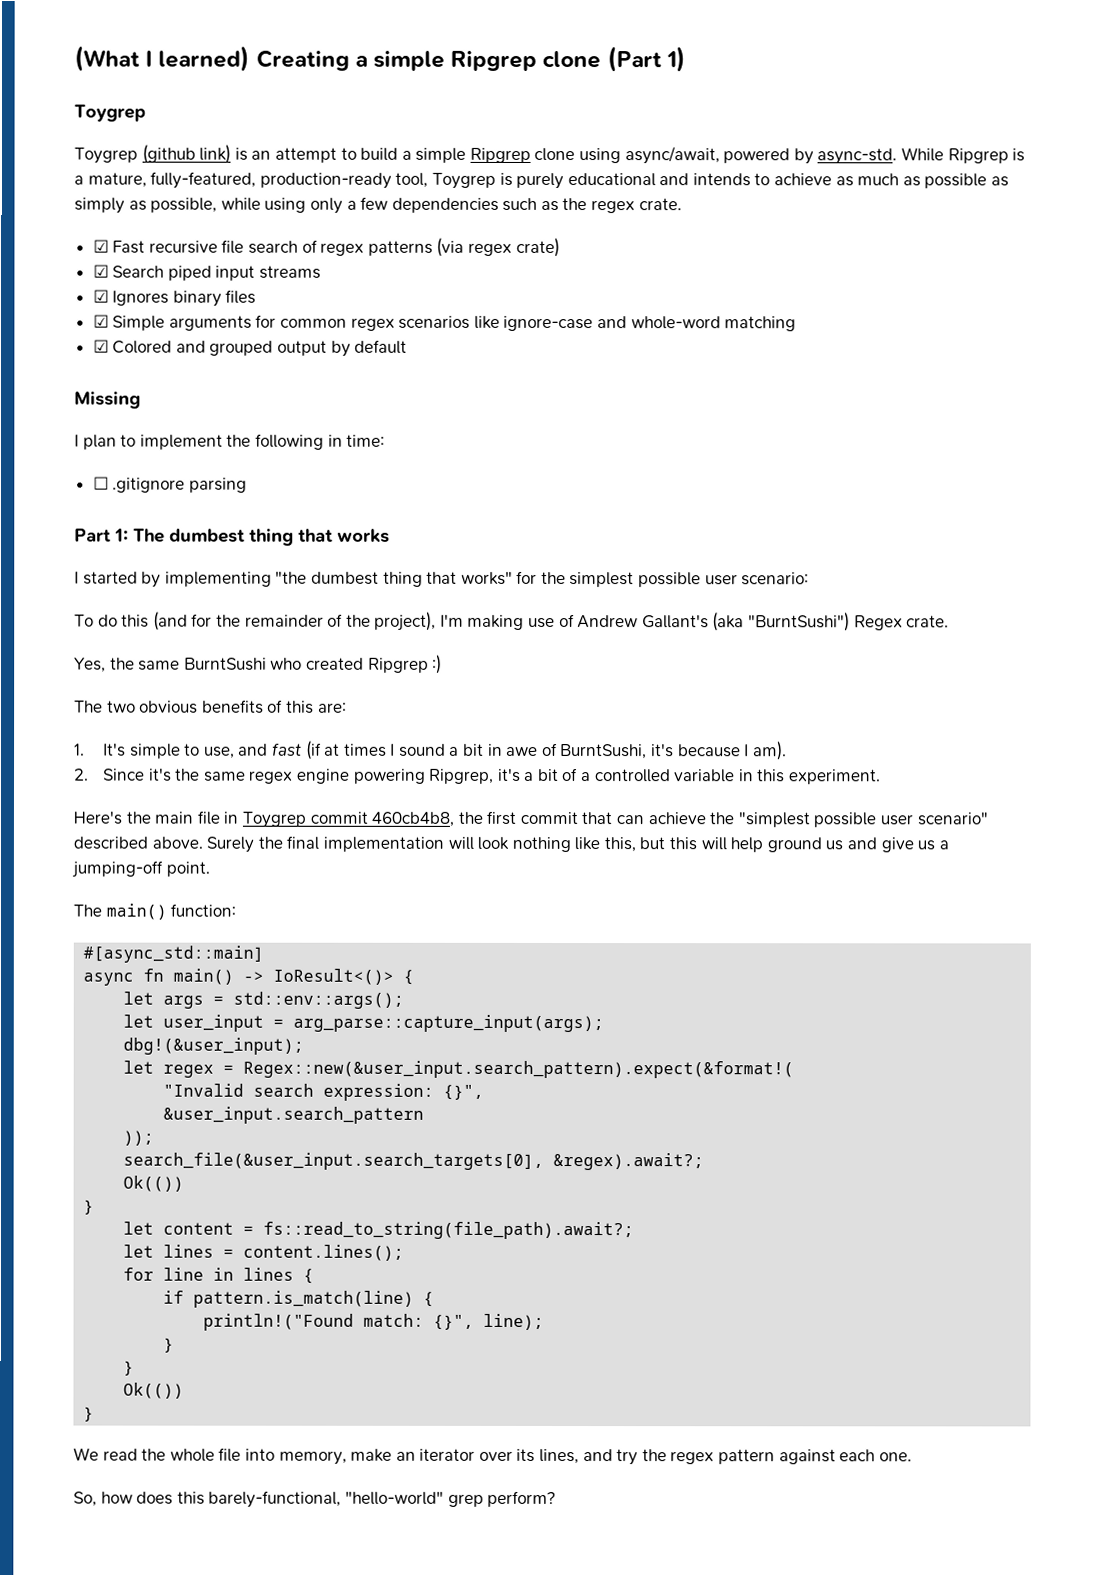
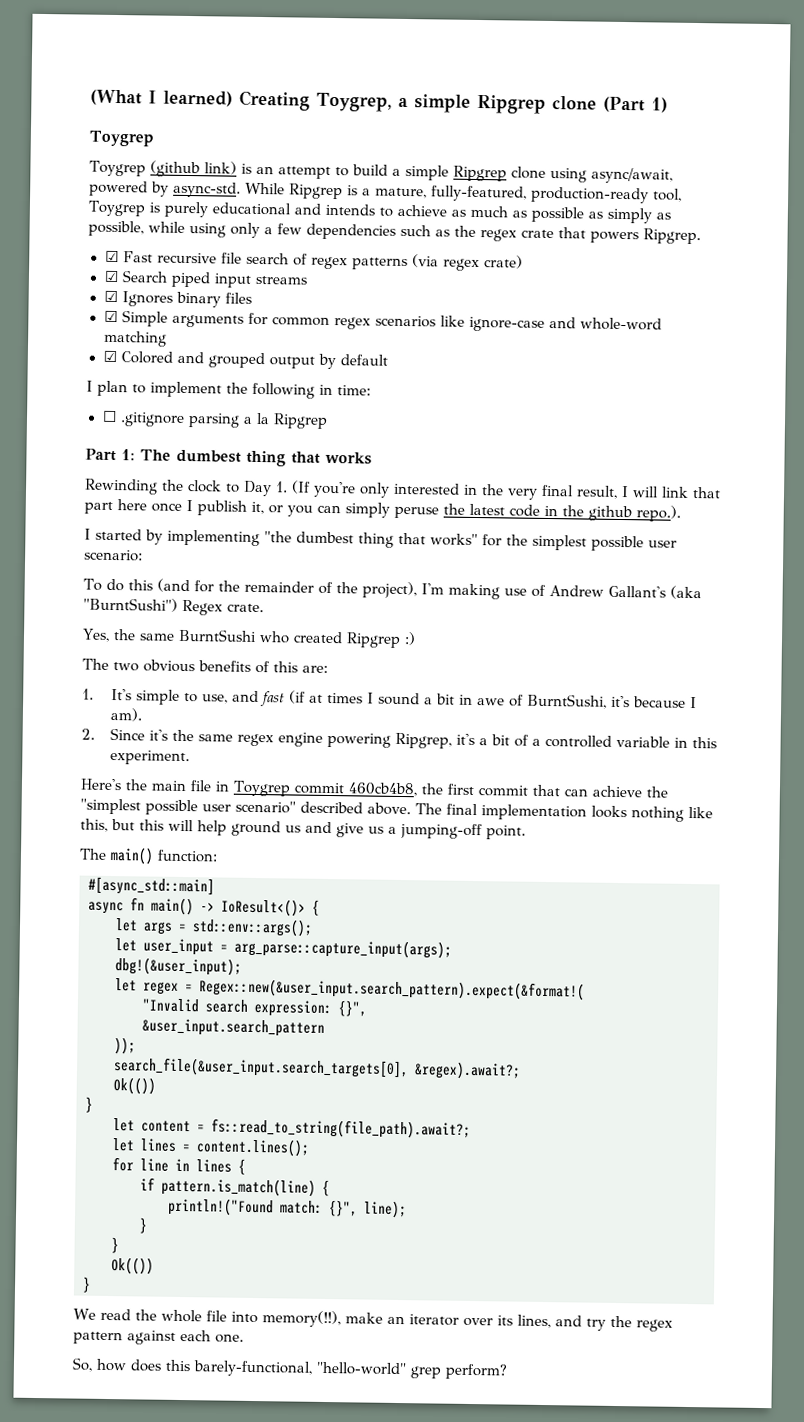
(350, 60) none -> [316,92,392,112] Toygrep,
[638,198,682,211] crate. -> [521,227,701,245] crate that powers Ripgrep.
[74,391,141,409] // Missing -> (388, 360) none
(247, 485) none -> [242,412,328,429] a la Ripgrep
(390, 535) none -> [84,478,721,500] [84,499,681,522] // Rewinding the clock to Day 1. (If you're only interested in the very final result, I will link that part here once I publish it, or you can simply peruse the latest code in the github repo.).
[206,835,510,853] Surely the final implementation will look -> [415,803,627,821] The final implementation looks
[278,1450,347,1465] memory, -> [261,1310,341,1328] memory(!!),

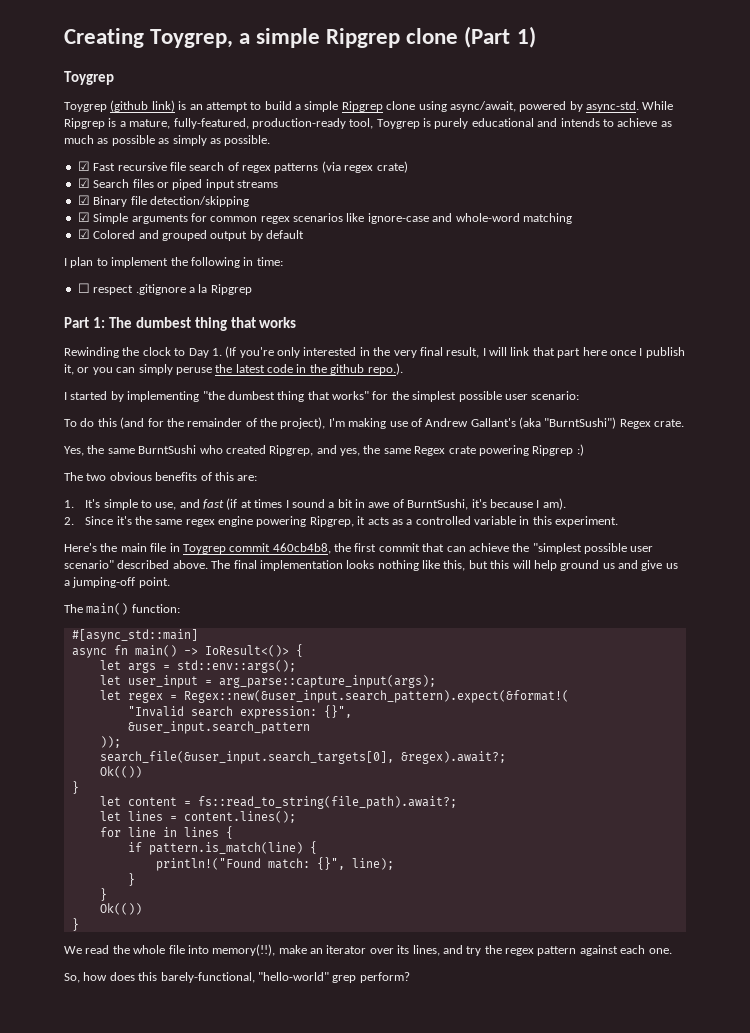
[90,89,233,107] (What I learned) -> (64, 38) none
[88,220,701,245] possible, while using only a few dependencies such as the regex crate that powers Ripgrep. -> [224,135,271,146] possible.
(168, 276) none -> [132,179,169,188] files or
[121,291,252,308] Ignores binary files -> [93,196,249,207] Binary file detection/skipping
[119,412,240,428] .gitignore parsing -> [93,284,186,295] respect .gitignore
(343, 637) none -> [269,445,529,456] Ripgrep, and yes, the same Regex crate powering
[456,733,530,747] it's a bit of -> [357,516,403,525] it acts as
[115,957,242,976] // dbg!(&user_input); -> (436, 681) none

